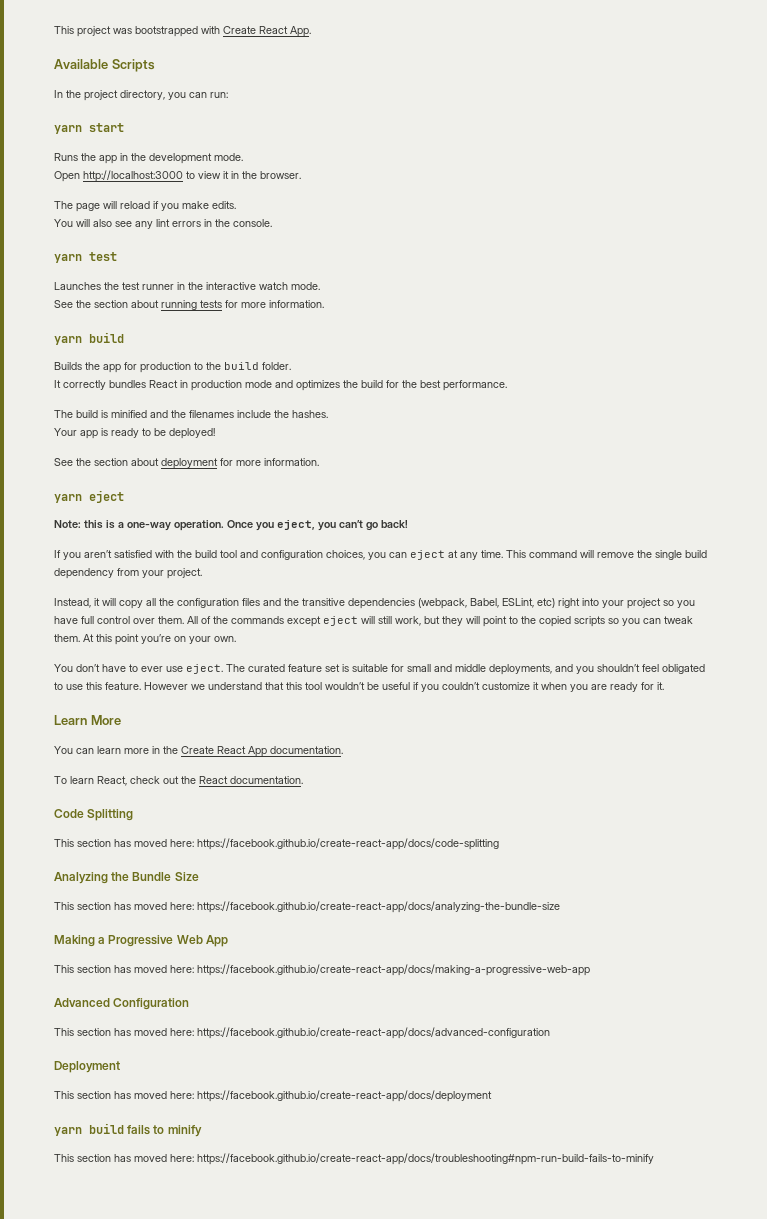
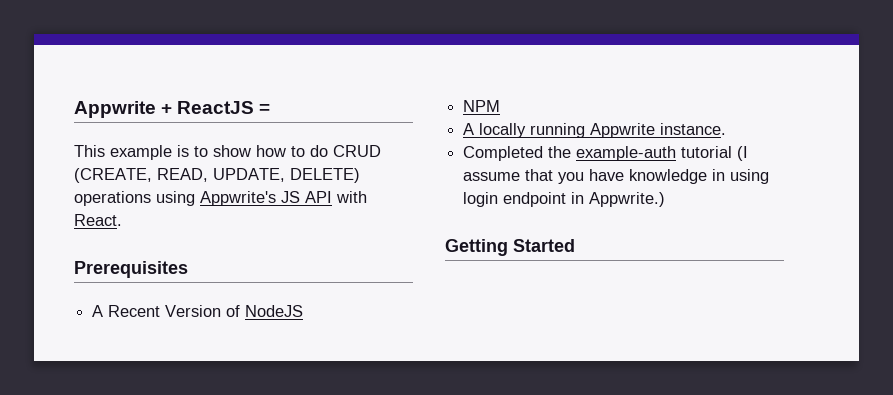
[54,26,311,37] [54,59,155,72] [54,90,228,101] [54,123,124,134] [54,153,243,164] [54,170,301,182] [54,201,236,212] [54,219,272,229] [54,252,117,263] [54,282,320,290] [54,300,324,310] [54,332,124,345] [54,362,291,373] [54,380,507,391] [54,410,328,418] [54,428,215,439] [54,458,319,469] [54,490,124,503] [54,520,408,531] [54,550,707,560] [54,568,202,579] [54,598,695,609] [54,616,693,627] [54,634,236,645] [54,664,705,675] [54,682,664,692] [54,715,121,725] [54,746,343,757] [54,776,303,786] [54,809,134,821] [54,838,499,850] [54,872,199,884] [54,901,560,913] [54,935,228,947] [54,964,590,976] [54,998,190,1010] [54,1027,550,1039] [54,1061,120,1073] [54,1090,492,1102] [54,1123,202,1137] [54,1153,654,1165] This project was bootstrapped with Create React App. // Available Scripts // In the project directory, you can run: // yarn start // Runs the app in the development mode. // Open http://localhost:3000 to view it in the browser. // The page will reload if you make edits. // You will also see any lint errors in the console. // yarn test // Launches the test runner in the interactive watch mode. // See the section about running tests for more information. // yarn build // Builds the app for production to the build folder. // It correctly bundles React in production mode and optimizes the build for the best performance. // The build is minified and the filenames include the hashes. // Your app is ready to be deployed! // See the section about deployment for more information. // yarn eject // Note: this is a one-way operation. Once you eject, you can’t go back! // If you aren’t satisfied with the build tool and configuration choices, you can eject at any time. This command will remove the single build dependency from your project. // Instead, it will copy all the configuration files and the transitive dependencies (webpack, Babel, ESLint, etc) right into your project so you have full control over them. All of the commands except eject will still work, but they will point to the copied scripts so you can tweak them. At this point you’re on your own. // You don’t have to ever use eject. The curated feature set is suitable for small and middle deployments, and you shouldn’t feel obligated to use this feature. However we understand that this tool wouldn’t be useful if you couldn’t customize it when you are ready for it. // Learn More // You can learn more in the Create React App documentation. // To learn React, check out the React documentation. // Code Splitting // This section has moved here: https://facebook.github.io/create-react-app/docs/code-splitting // Analyzing the Bundle Size // This section has moved here: https://facebook.github.io/create-react-app/docs/analyzing-the-bundle-size // Making a Progressive Web App // This section has moved here: https://facebook.github.io/create-react-app/docs/making-a-progressive-web-app // Advanced Configuration // This section has moved here: https://facebook.github.io/create-react-app/docs/advanced-configuration // Deployment // This section has moved here: https://facebook.github.io/create-react-app/docs/deployment // yarn build fails to minify // This section has moved here: https://facebook.github.io/create-react-app/docs/troubleshooting#npm-run-build-fails-to-minify -> [74,101,271,118] [74,145,381,160] [74,168,360,183] [74,191,367,206] [74,214,122,226] [74,261,188,278] [92,305,304,317] [463,100,501,112] [463,123,727,138] [463,146,749,161] [463,169,770,184] [463,192,666,207] [445,239,575,256] Appwrite + ReactJS = // This example is to show how to do CRUD (CREATE, READ, UPDATE, DELETE) operations using Appwrite's JS API with React. // Prerequisites // A Recent Version of NodeJS // NPM // A locally running Appwrite instance. // Completed the example-auth tutorial (I assume that you have knowledge in using login endpoint in Appwrite.) // Getting Started

